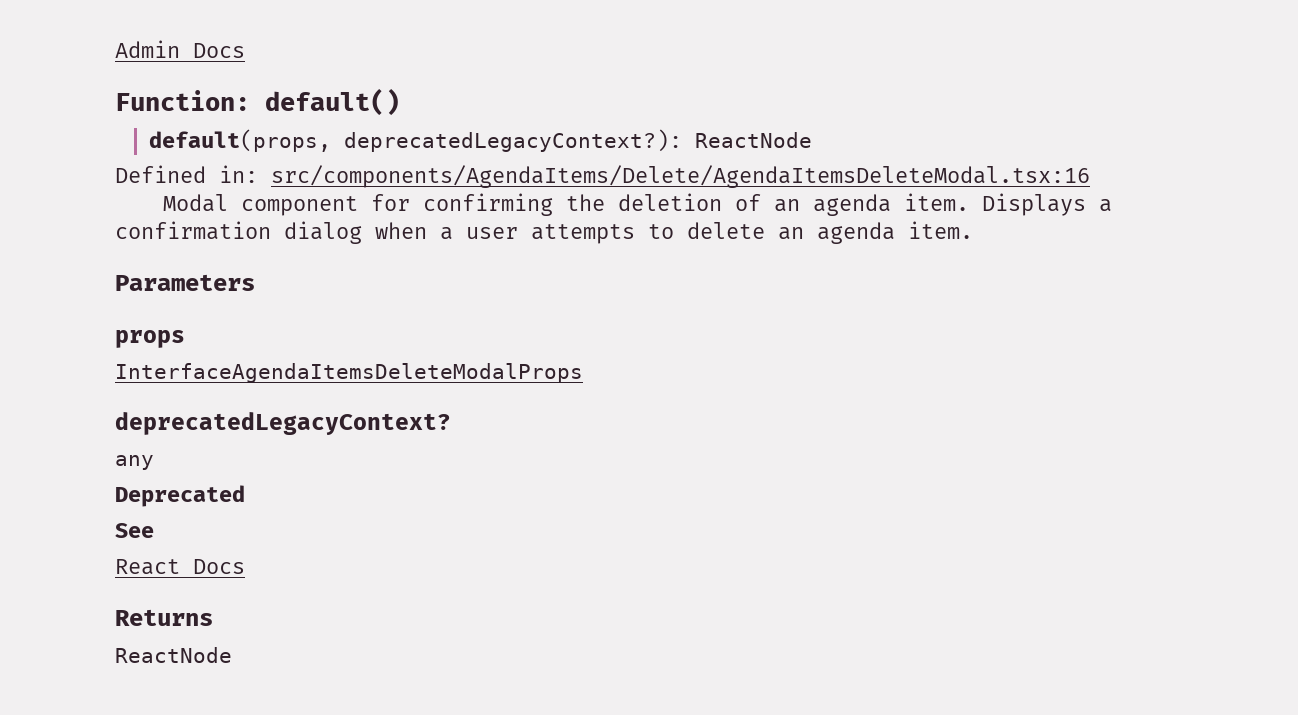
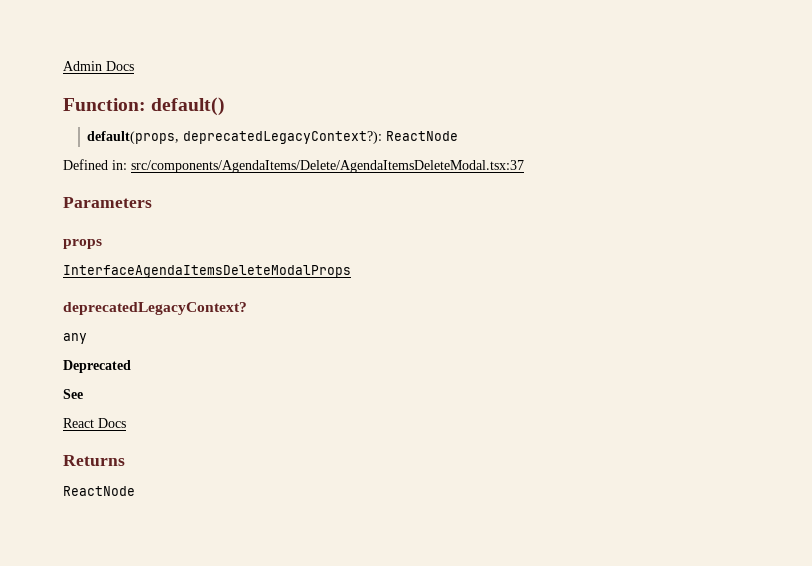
[271,165,1090,188] [163,193,1113,216] [115,221,973,244] src/components/AgendaItems/Delete/AgendaItemsDeleteModal.tsx:16 // Modal component for confirming the deletion of an agenda item. Displays a confirmation dialog when a user attempts to delete an agenda item. -> [131,160,524,173] src/components/AgendaItems/Delete/AgendaItemsDeleteModal.tsx:37

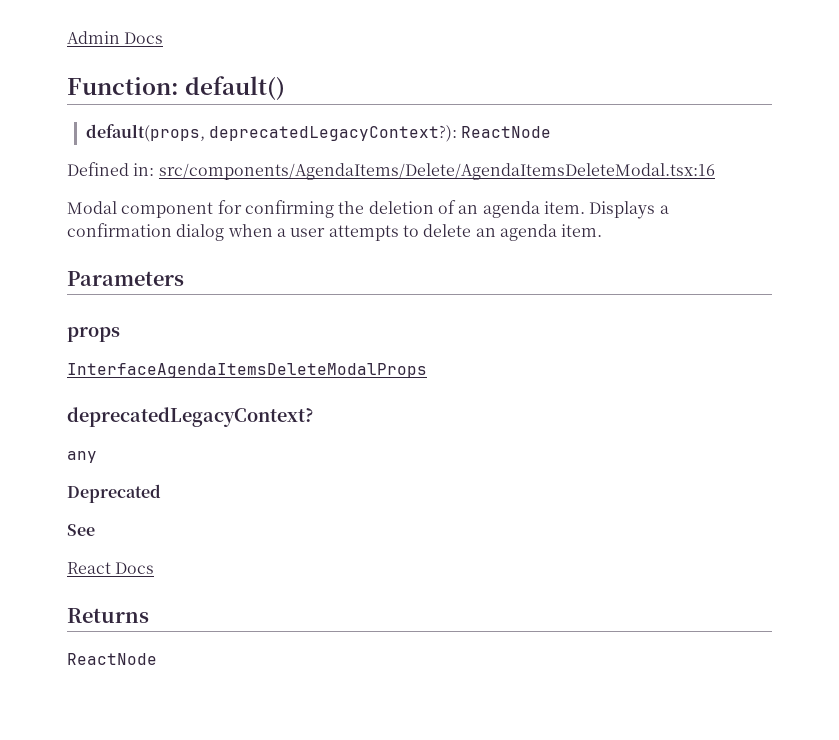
[131,160,524,173] src/components/AgendaItems/Delete/AgendaItemsDeleteModal.tsx:37 -> [158,163,715,180] [67,200,669,219] [67,223,603,241] src/components/AgendaItems/Delete/AgendaItemsDeleteModal.tsx:16 // Modal component for confirming the deletion of an agenda item. Displays a confirmation dialog when a user attempts to delete an agenda item.

